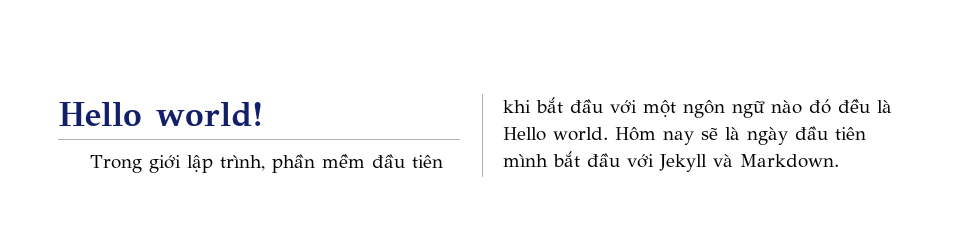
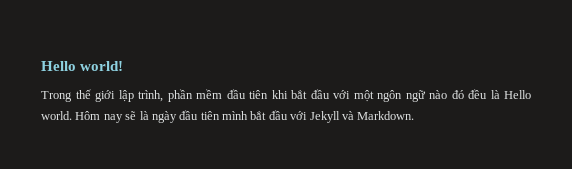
(143, 164) none -> [75,89,91,99] thế

